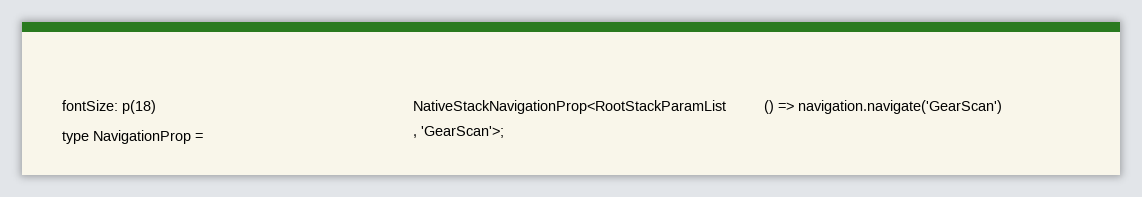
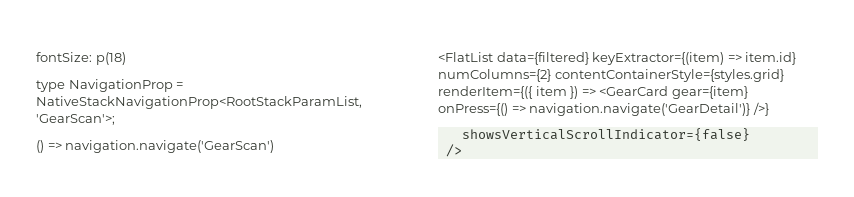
(1002, 107) none -> [438,52,797,65] [438,69,784,82] [438,86,748,99] [438,102,769,116] [461,128,750,141] [445,144,462,157] // <FlatList data={filtered} keyExtractor={(item) => item.id} numColumns={2} contentContainerStyle={styles.grid} renderItem={({ item }) => <GearCard gear={item} onPress={() => navigation.navigate('GearDetail')} />} // showsVerticalScrollIndicator={false} // />

